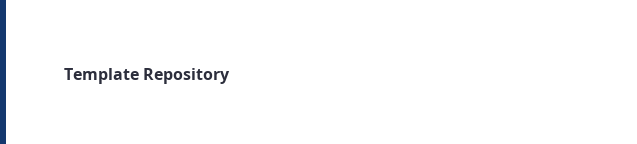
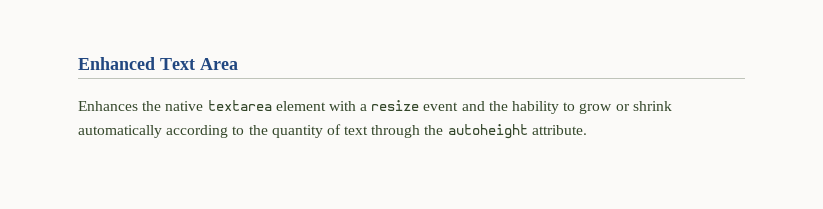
[64,68,231,84] Template Repository -> [78,57,238,70] [78,100,672,114] [78,124,587,139] Enhanced Text Area // Enhances the native textarea element with a resize event and the hability to grow or shrink automatically according to the quantity of text through the autoheight attribute.

